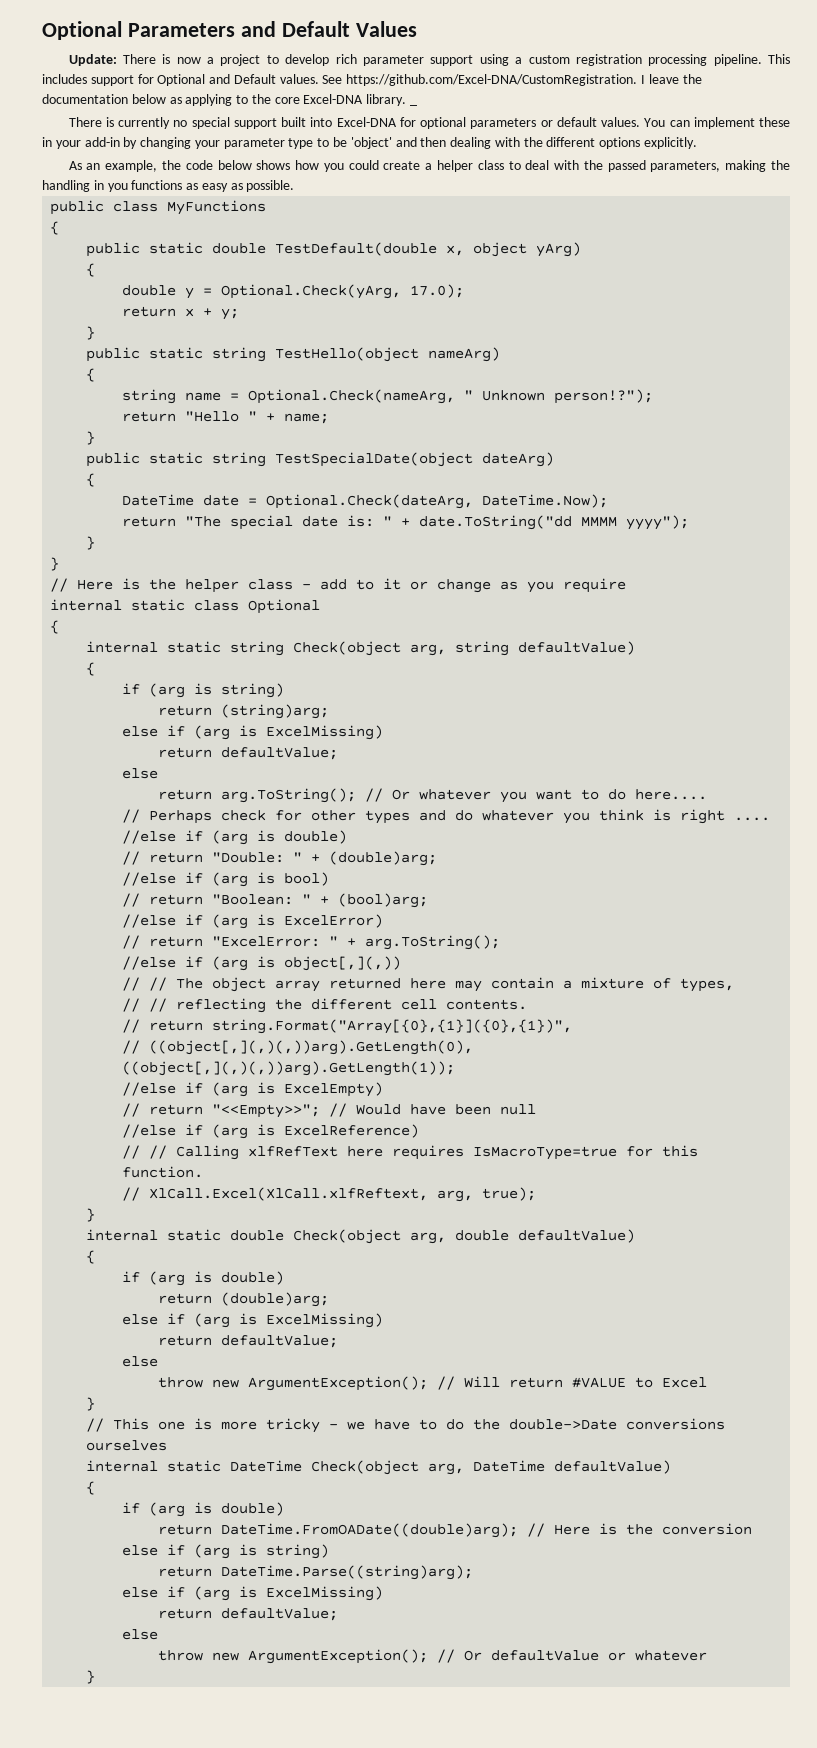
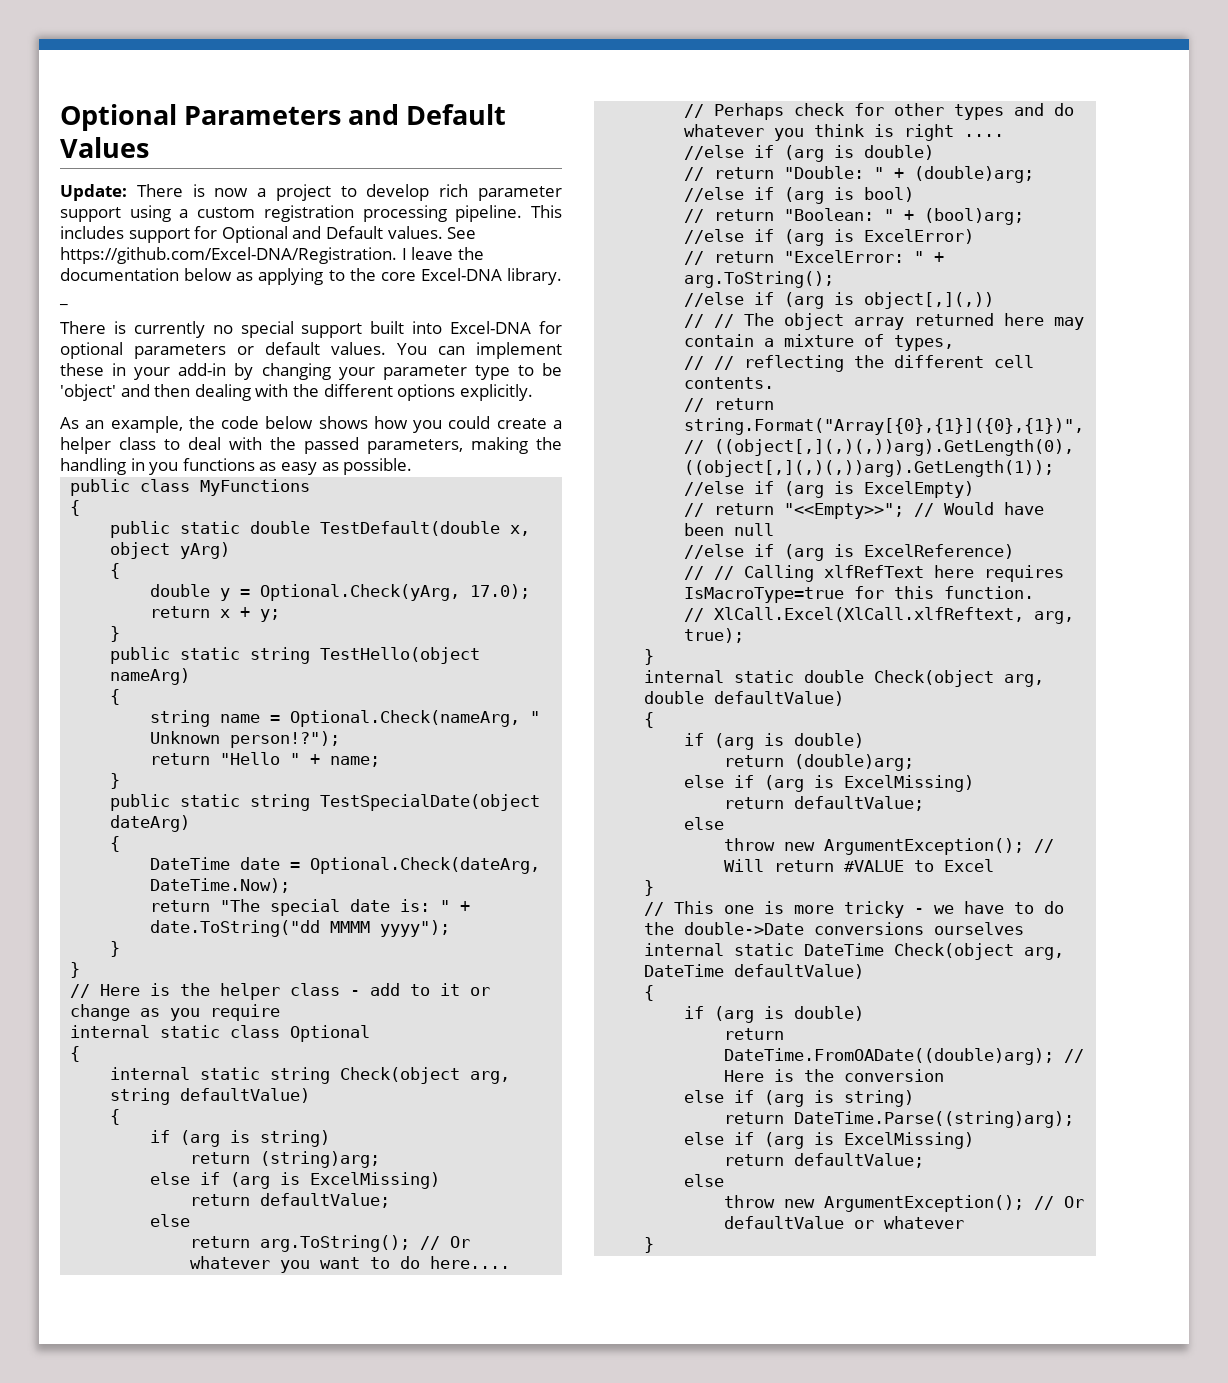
[346,74,638,86] https://github.com/Excel-DNA/CustomRegistration. -> [60,247,397,264] https://github.com/Excel-DNA/Registration.

